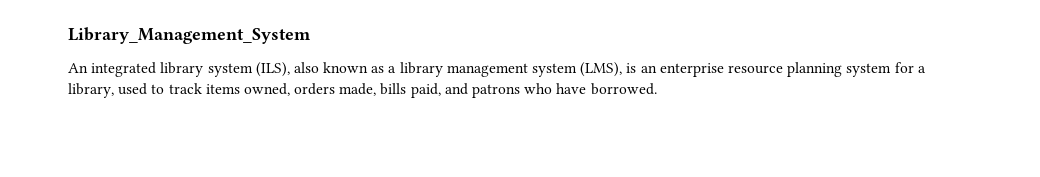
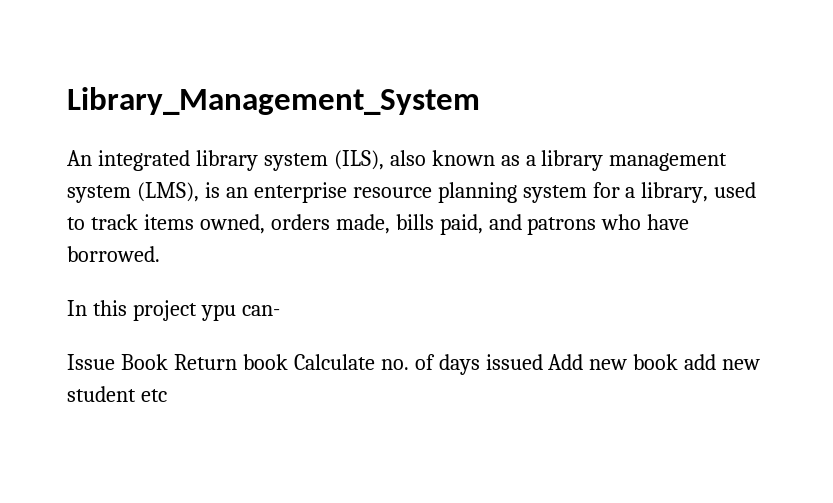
(657, 89) none -> [67,300,280,321] [67,354,761,375] [67,386,167,402] // In this project ypu can- // Issue Book Return book Calculate no. of days issued Add new book add new student etc

